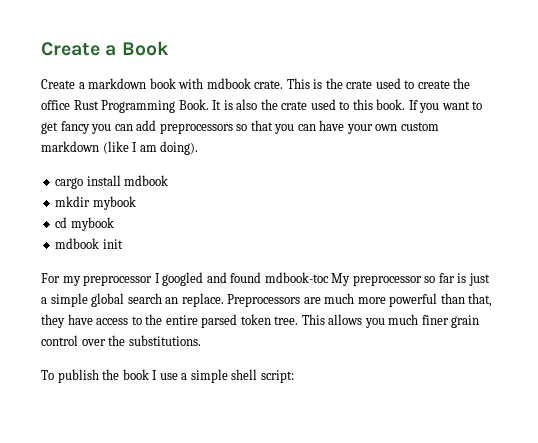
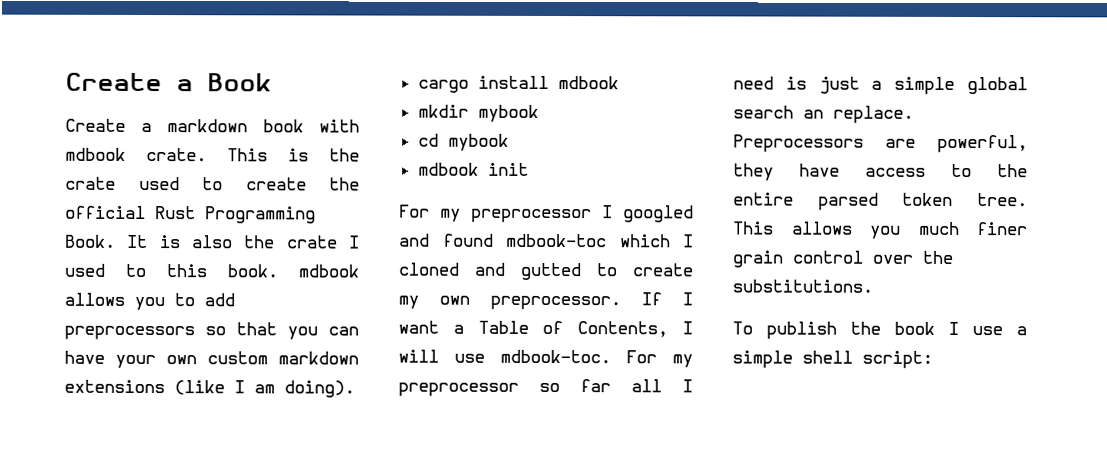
[41,100,70,110] office -> [65,205,146,220] official
(308, 105) none -> [348,235,359,249] I
[408,100,483,113] [41,121,133,134] If you want to get fancy you can -> [298,264,359,278] [64,292,195,311] mdbook allows you to
(99, 146) none -> [64,379,165,394] extensions
[331,273,455,286] My preprocessor so far -> [618,234,694,248] [398,262,693,281] [398,292,693,311] [398,320,693,338] [398,349,693,368] [398,379,693,397] [733,76,774,90] which I cloned and gutted to create my own preprocessor. If I want a Table of Contents, I will use mdbook-toc. For my preprocessor so far all I need
[324,293,493,307] much more powerful than that, -> [937,134,1028,154] powerful,

